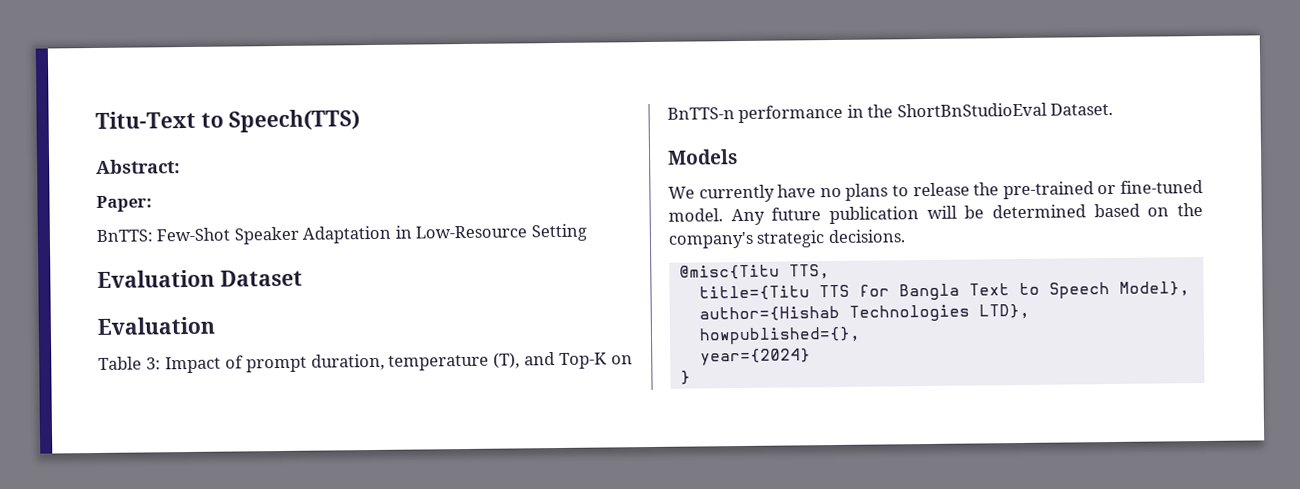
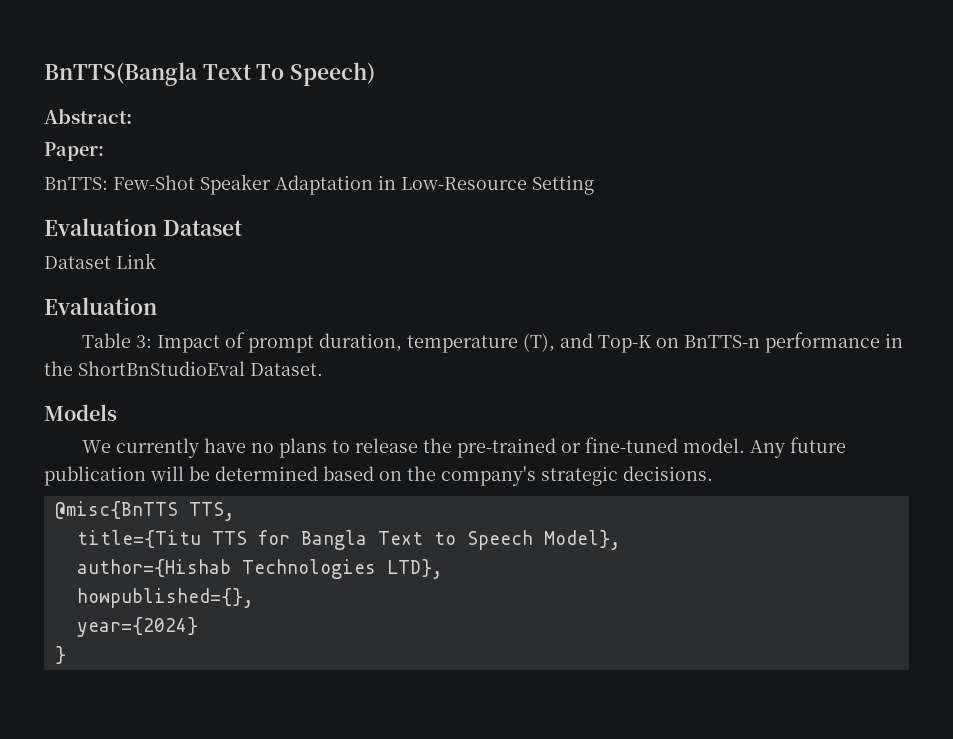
[95,109,361,133] Titu-Text to Speech(TTS) -> [44,62,376,86] BnTTS(Bangla Text To Speech)
(303, 278) none -> [44,253,156,269] // Dataset Link
[678,264,780,280] @misc{Titu -> [54,501,178,519] @misc{BnTTS

